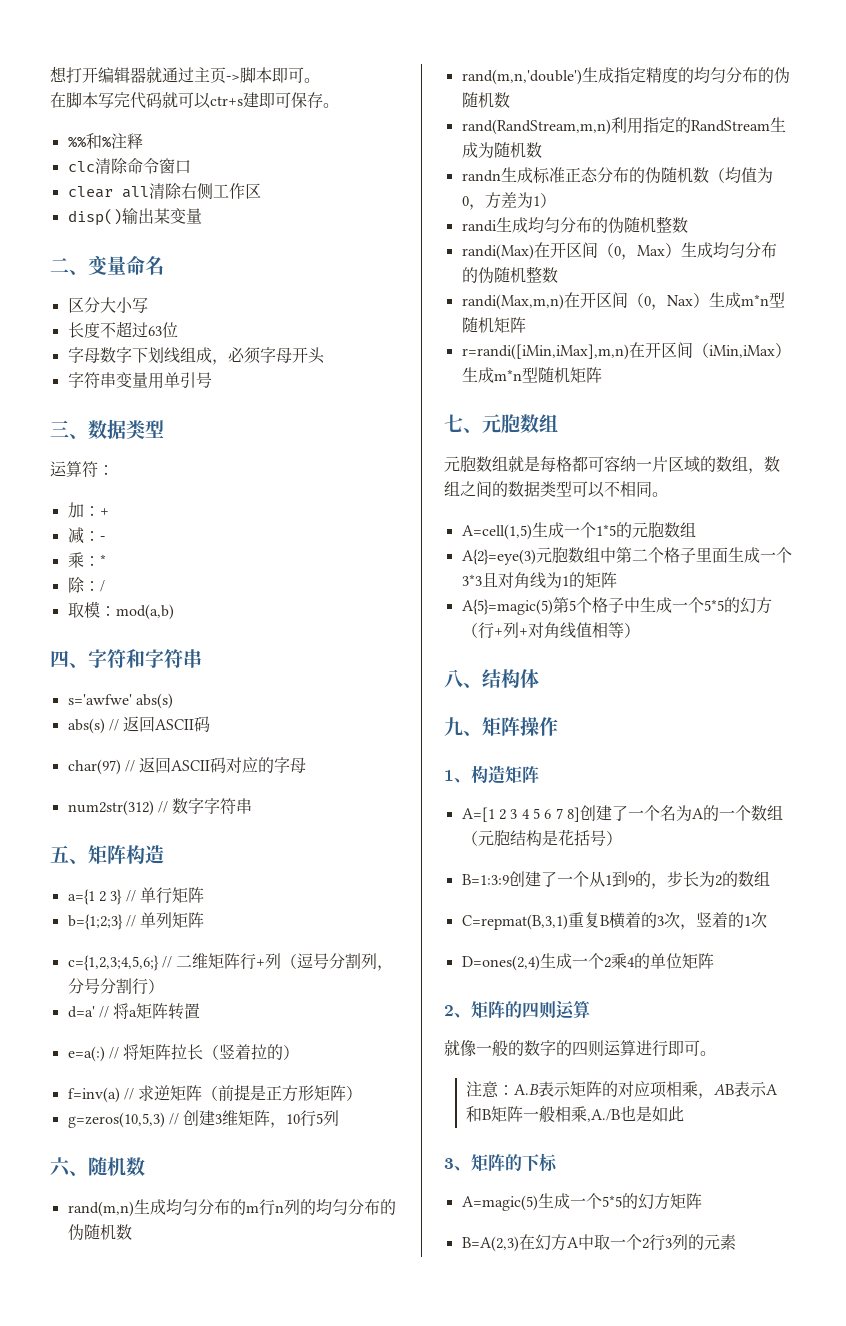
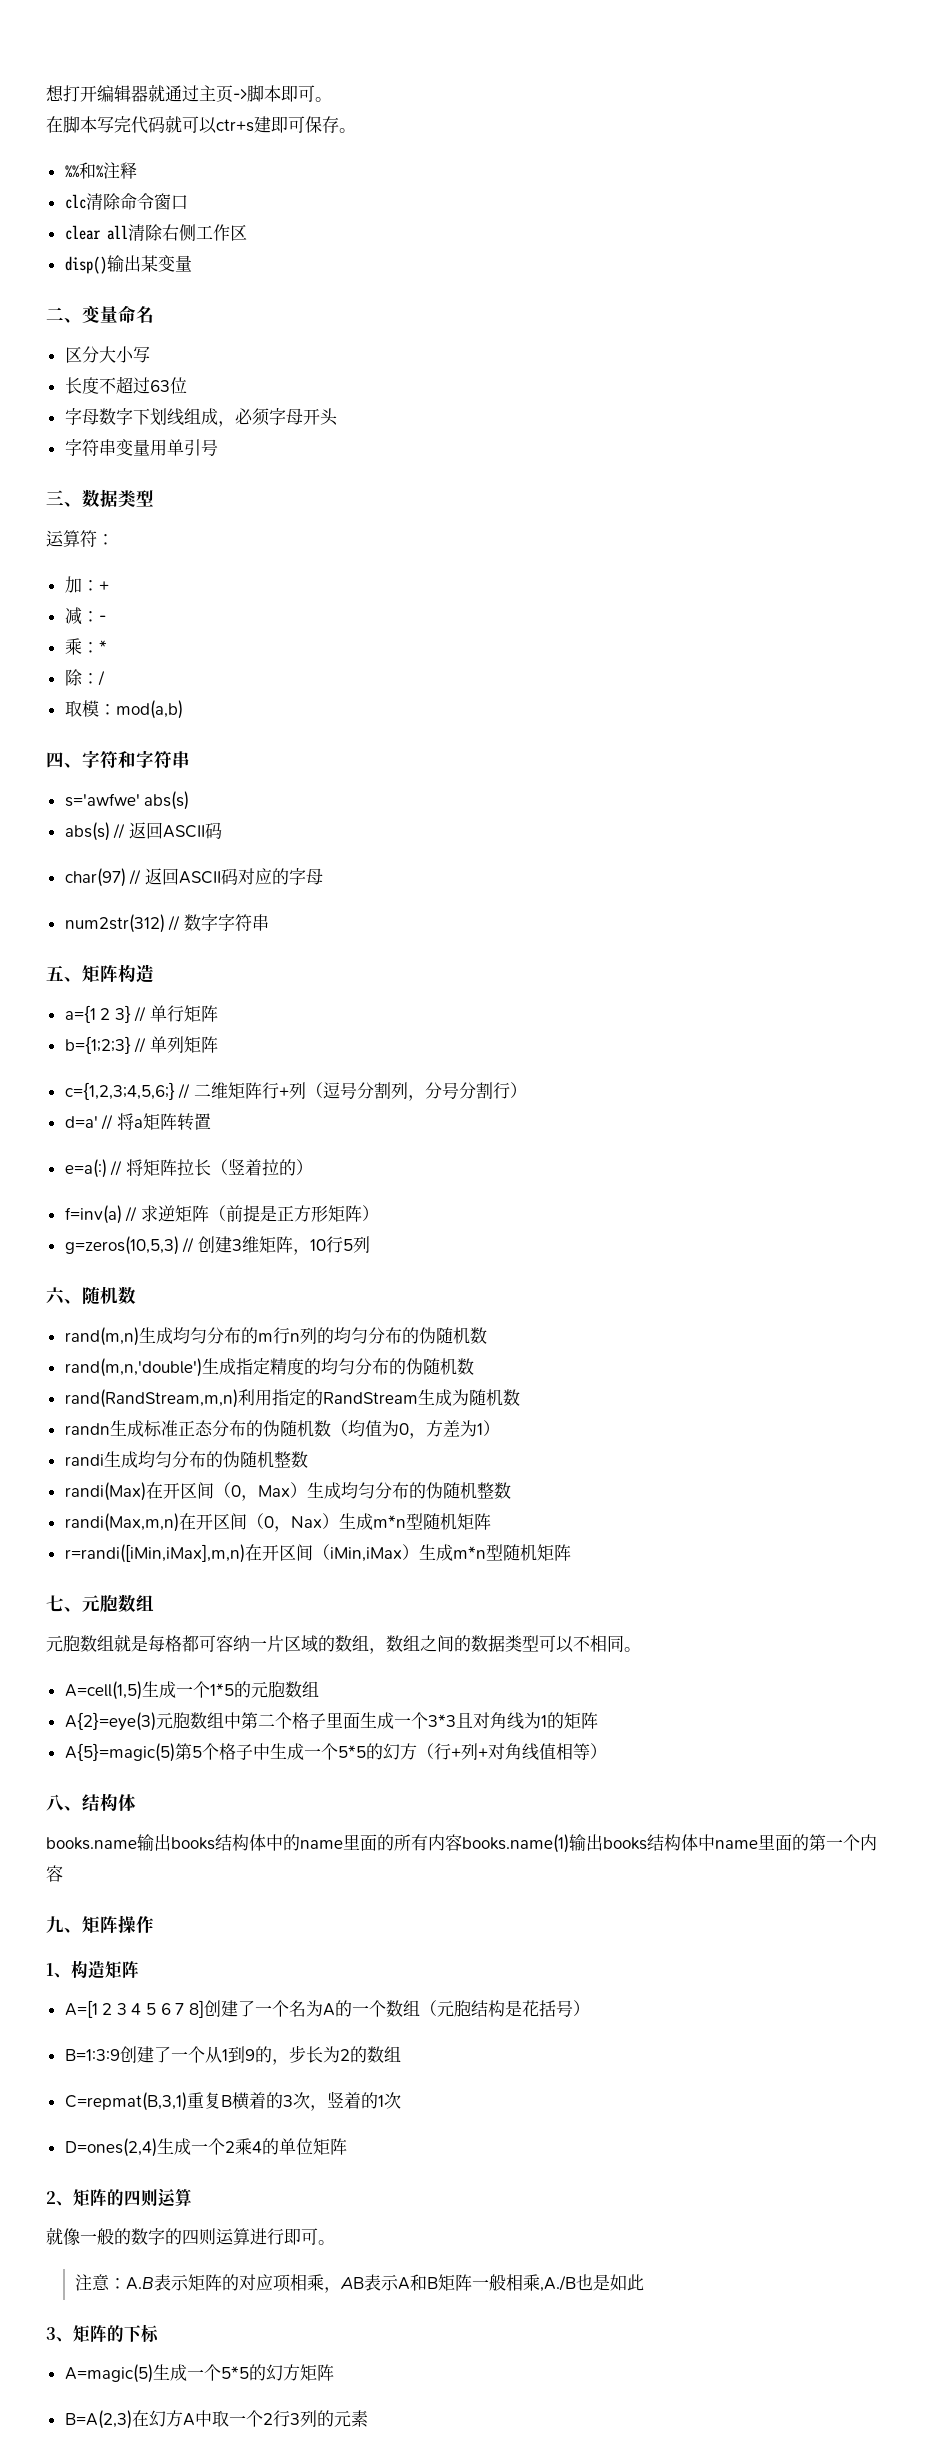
(539, 678) none -> [46,1834,877,1853] [46,1865,63,1882] // books.name输出books结构体中的name里面的所有内容books.name(1)输出books结构体中name里面的第一个内容

